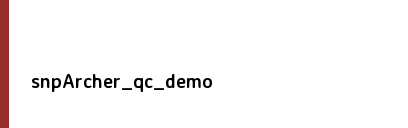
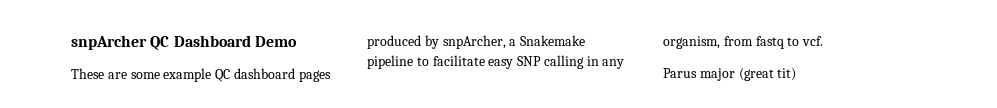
[31,74,213,92] snpArcher_qc_demo -> [71,35,297,50] [71,68,331,82] [367,35,586,49] [367,55,625,69] [663,36,824,49] [663,68,797,81] snpArcher QC Dashboard Demo // These are some example QC dashboard pages produced by snpArcher, a Snakemake pipeline to facilitate easy SNP calling in any organism, from fastq to vcf. // Parus major (great tit)

